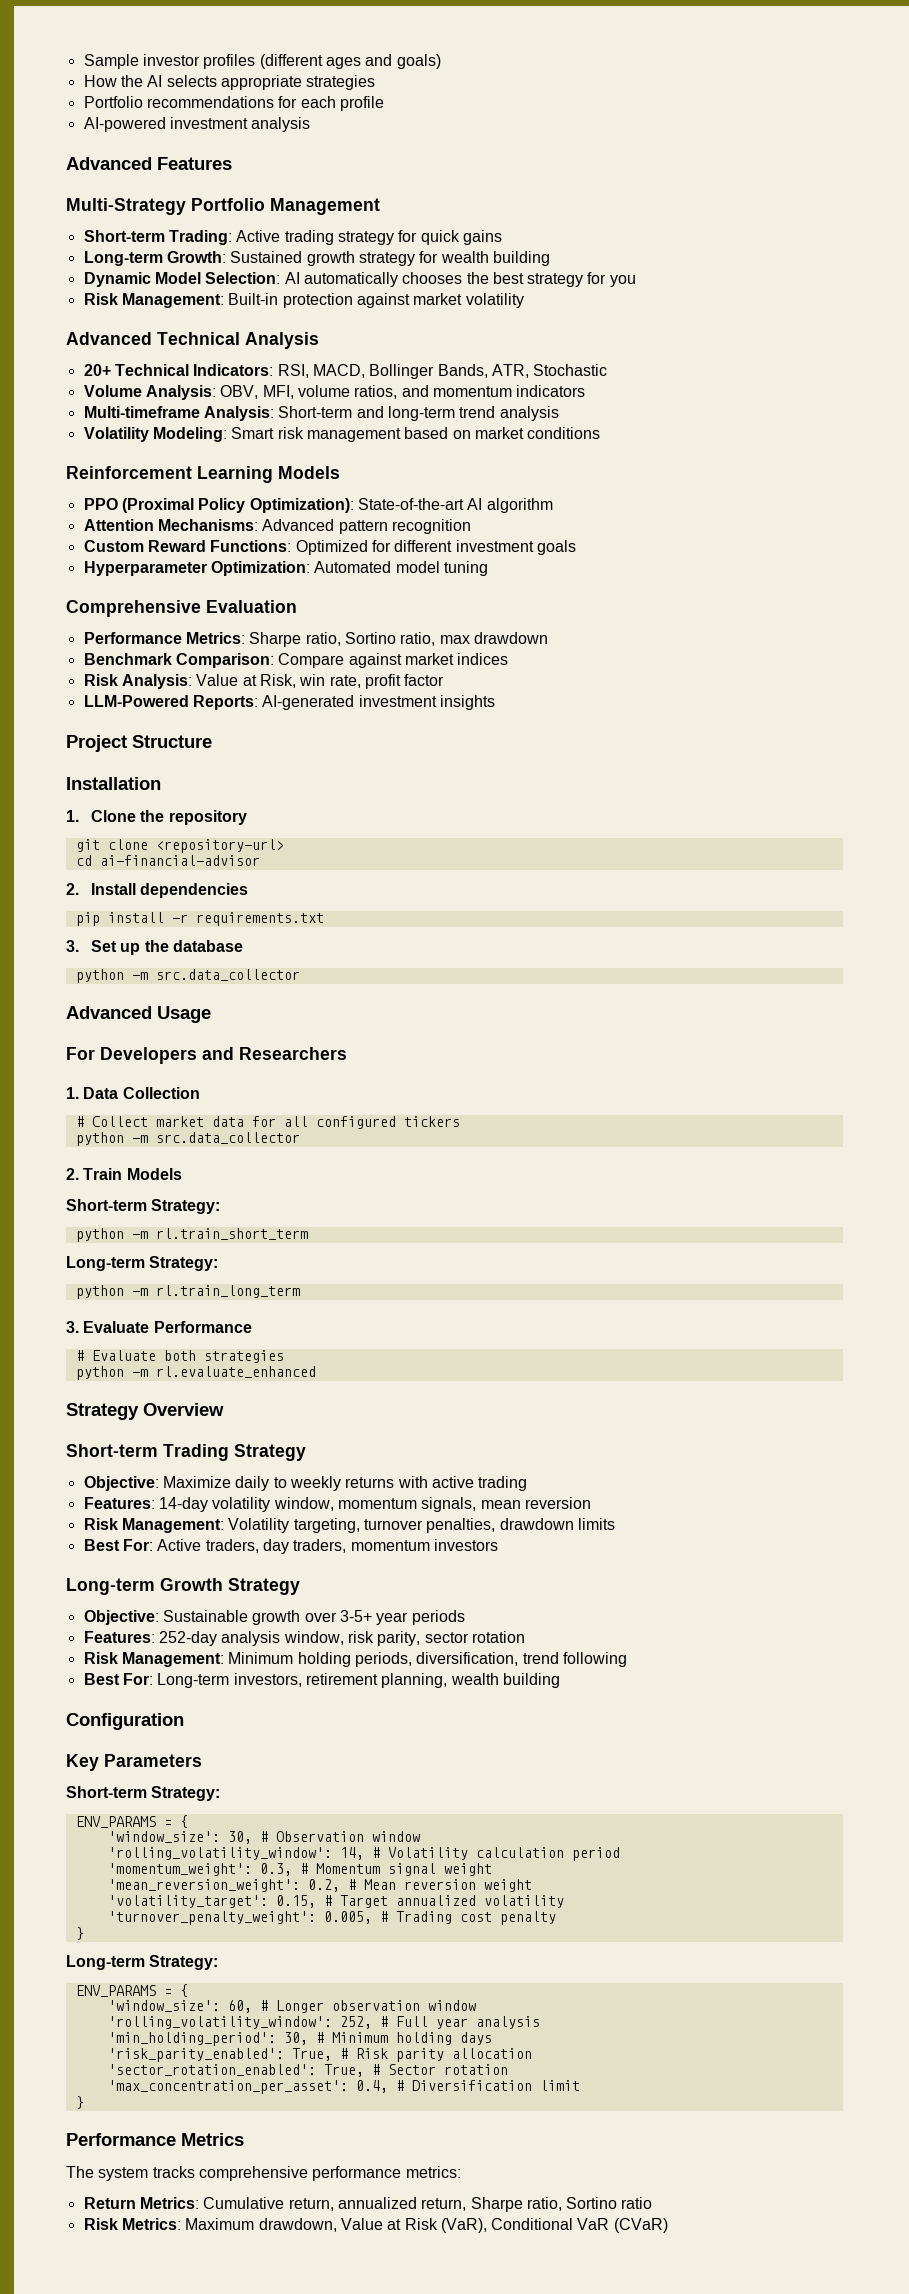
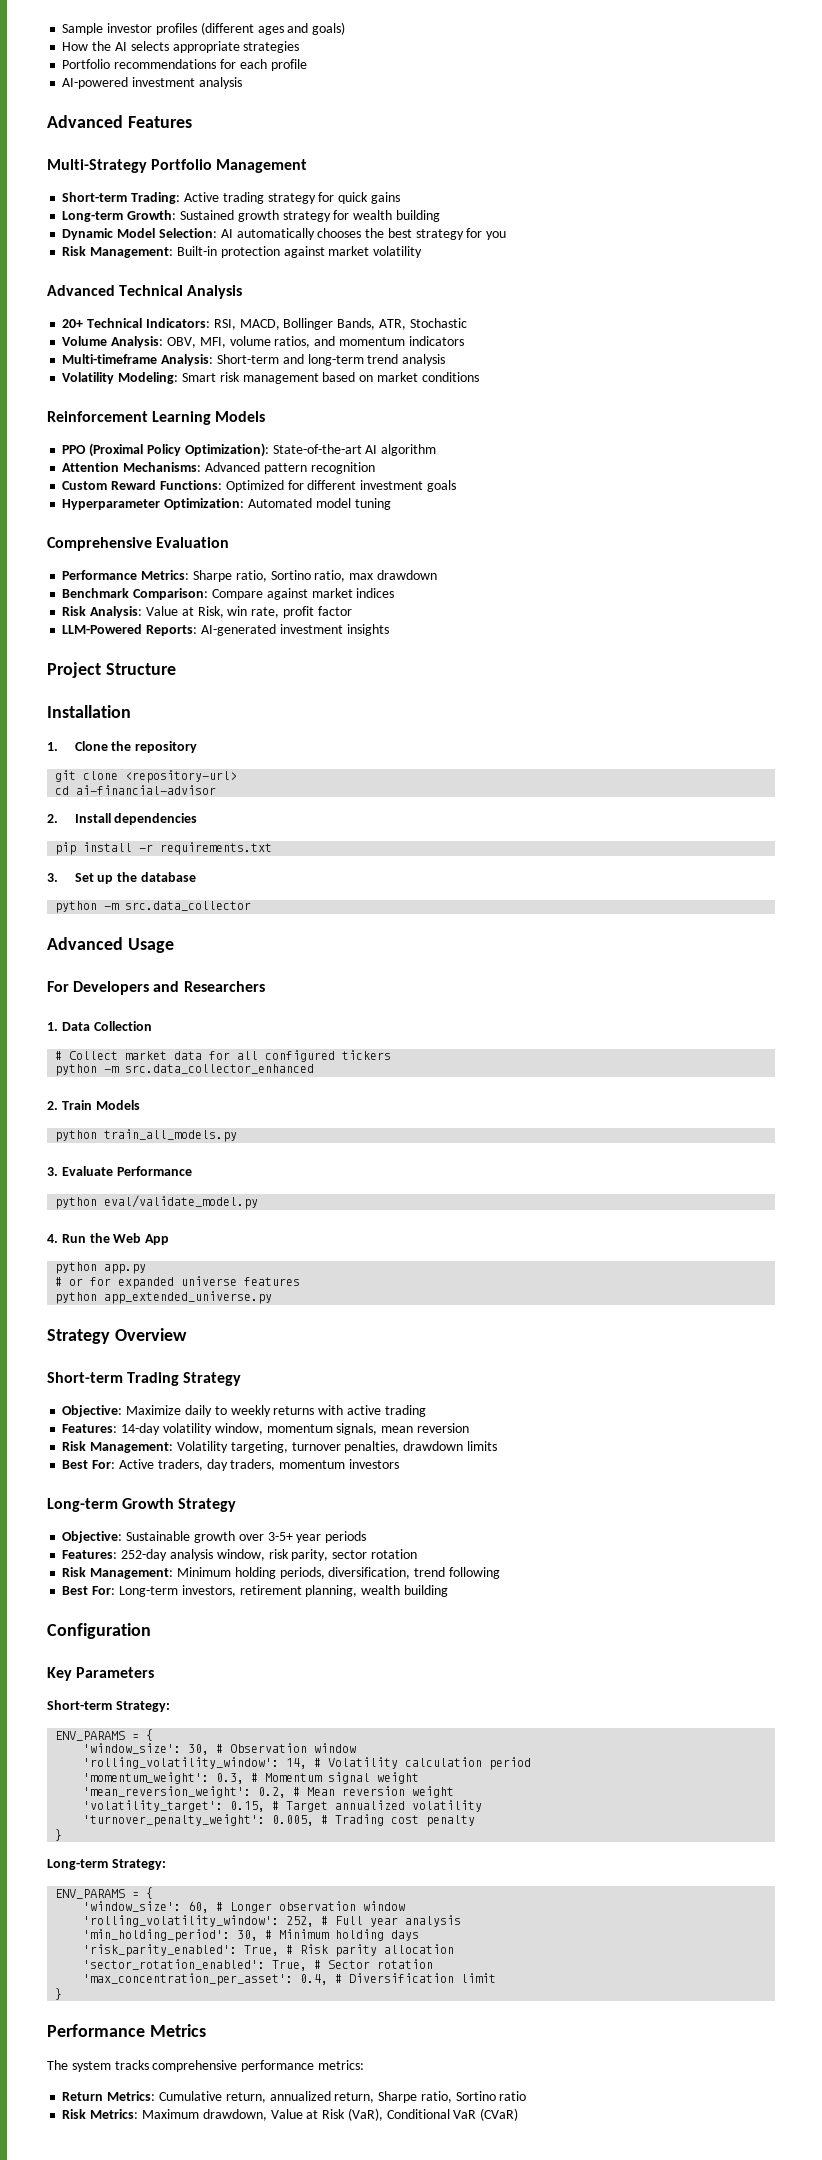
[155,1132,300,1144] src.data_collector -> [125,1064,315,1074] src.data_collector_enhanced
[66,1199,221,1214] [75,1228,308,1242] [66,1256,219,1271] [75,1285,300,1299] [66,1321,252,1333] [75,1350,284,1363] [75,1366,316,1380] // Short-term Strategy: // python -m rl.train_short_term // Long-term Strategy: // python -m rl.train_long_term // 3. Evaluate Performance // # Evaluate both strategies // python -m rl.evaluate_enhanced -> [55,1129,238,1142] [47,1166,192,1176] [55,1195,259,1209] [47,1233,170,1245] [55,1262,147,1274] [55,1276,301,1289] [55,1291,273,1304] // python train_all_models.py // 3. Evaluate Performance // python eval/validate_model.py // 4. Run the Web App // python app.py // # or for expanded universe features // python app_extended_universe.py

